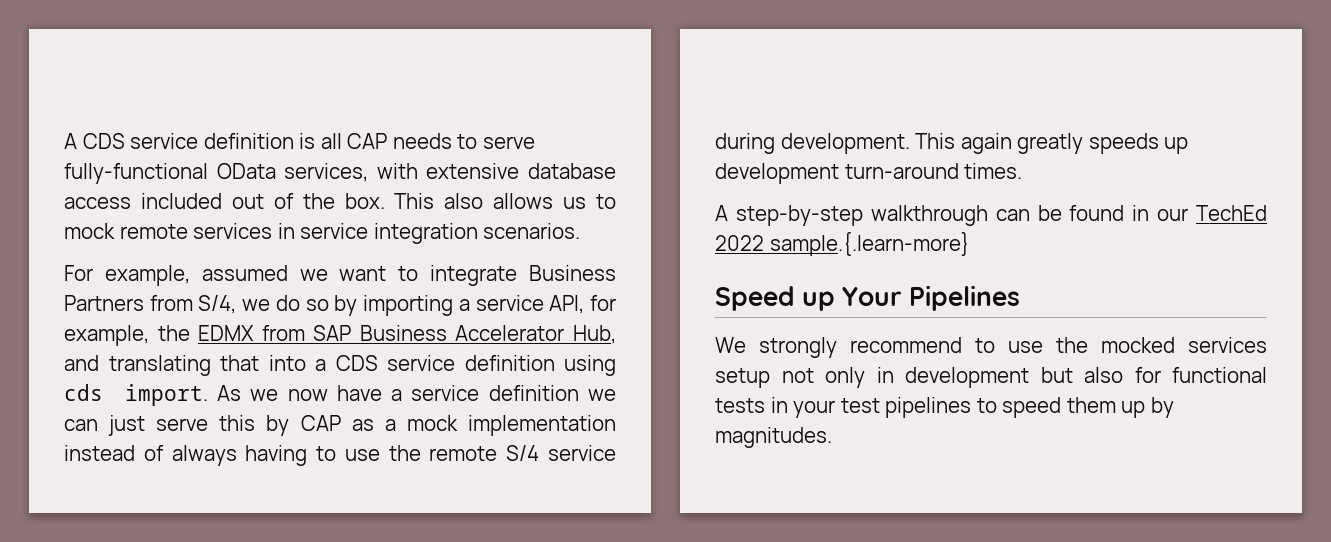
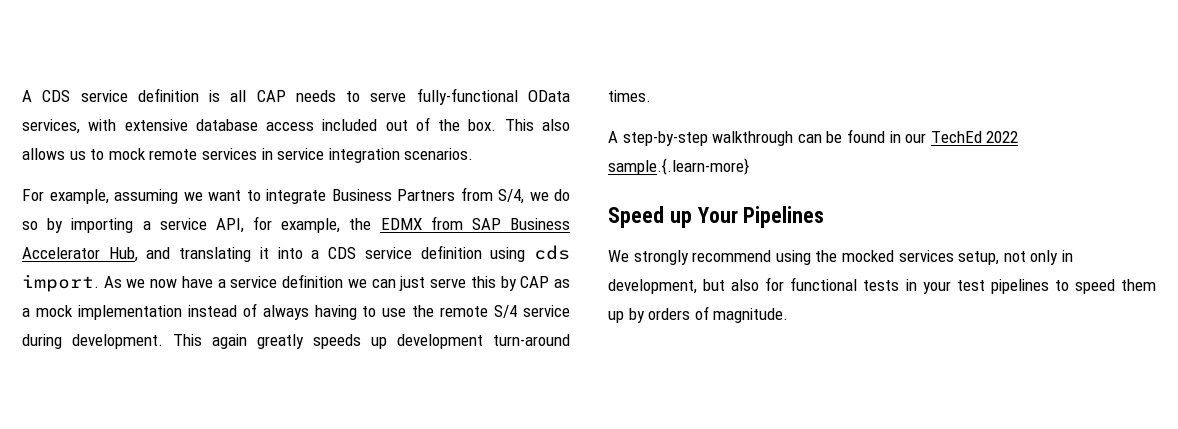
[201,265,288,281] assumed -> [114,189,178,204] assuming
[220,355,259,371] that -> [259,247,269,259] it
[975,338,1043,353] to use -> [775,250,811,265] using
[715,368,770,388] setup -> [958,251,1000,265] setup,
[905,367,1029,388] development -> [608,279,697,294] development,
[715,427,832,448] magnitudes. -> [648,306,789,323] orders of magnitude.

